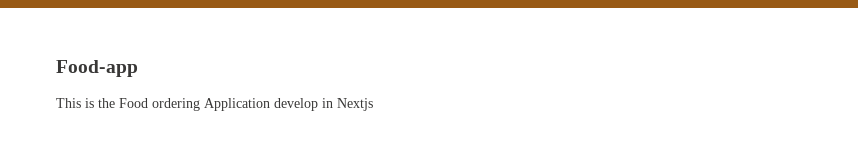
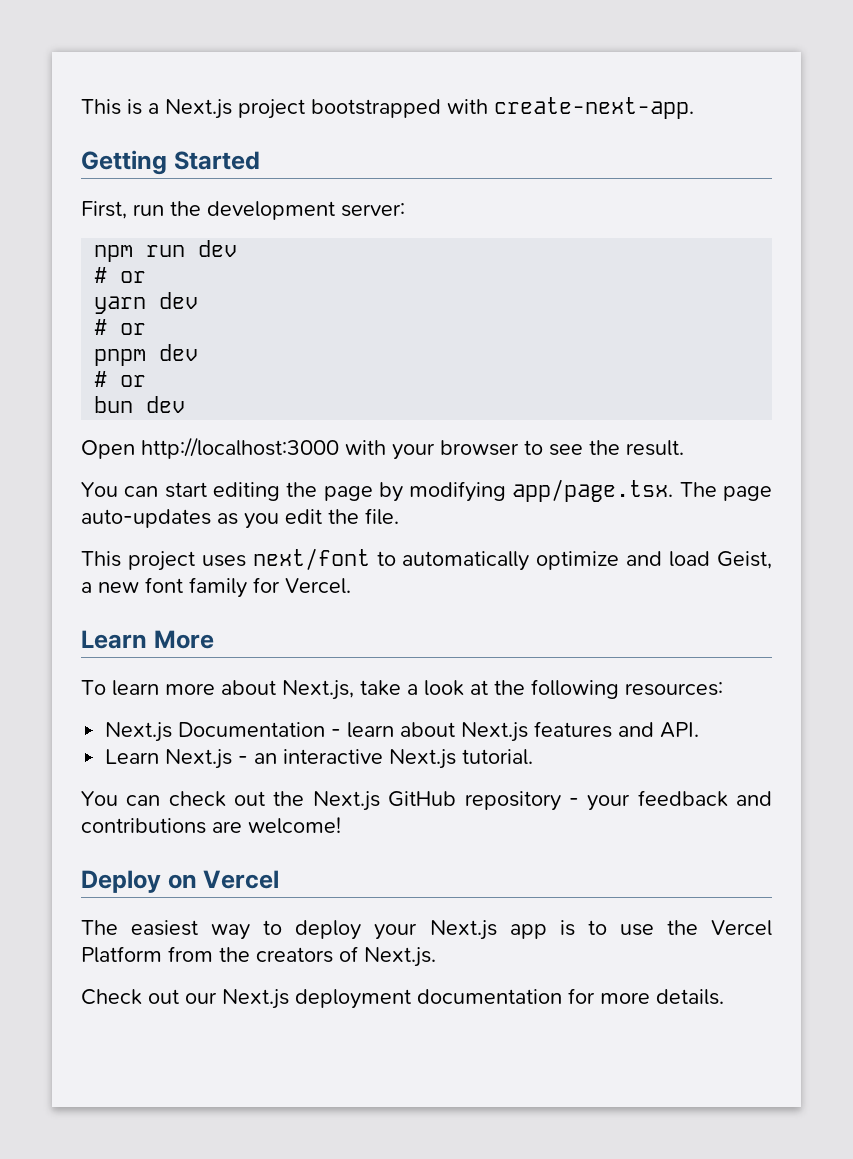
[56,60,138,77] [56,98,373,111] Food-app // This is the Food ordering Application develop in Nextjs -> [81,97,694,119] [81,150,260,175] [81,201,405,220] [94,240,238,262] [94,267,147,283] [94,292,199,314] [94,319,147,335] [94,344,199,366] [94,371,147,387] [94,396,186,413] [81,437,684,460] [81,479,772,502] [81,508,399,529] [81,548,773,571] [81,577,351,598] [81,630,214,649] [81,679,723,700] [105,721,700,742] [105,749,534,769] [81,790,773,811] [81,817,341,834] [81,870,280,893] [81,920,773,940] [81,946,436,967] [81,988,724,1009] This is a Next.js project bootstrapped with create-next-app. // Getting Started // First, run the development server: // npm run dev // # or // yarn dev // # or // pnpm dev // # or // bun dev // Open http://localhost:3000 with your browser to see the result. // You can start editing the page by modifying app/page.tsx. The page auto-updates as you edit the file. // This project uses next/font to automatically optimize and load Geist, a new font family for Vercel. // Learn More // To learn more about Next.js, take a look at the following resources: // Next.js Documentation - learn about Next.js features and API. // Learn Next.js - an interactive Next.js tutorial. // You can check out the Next.js GitHub repository - your feedback and contributions are welcome! // Deploy on Vercel // The easiest way to deploy your Next.js app is to use the Vercel Platform from the creators of Next.js. // Check out our Next.js deployment documentation for more details.

